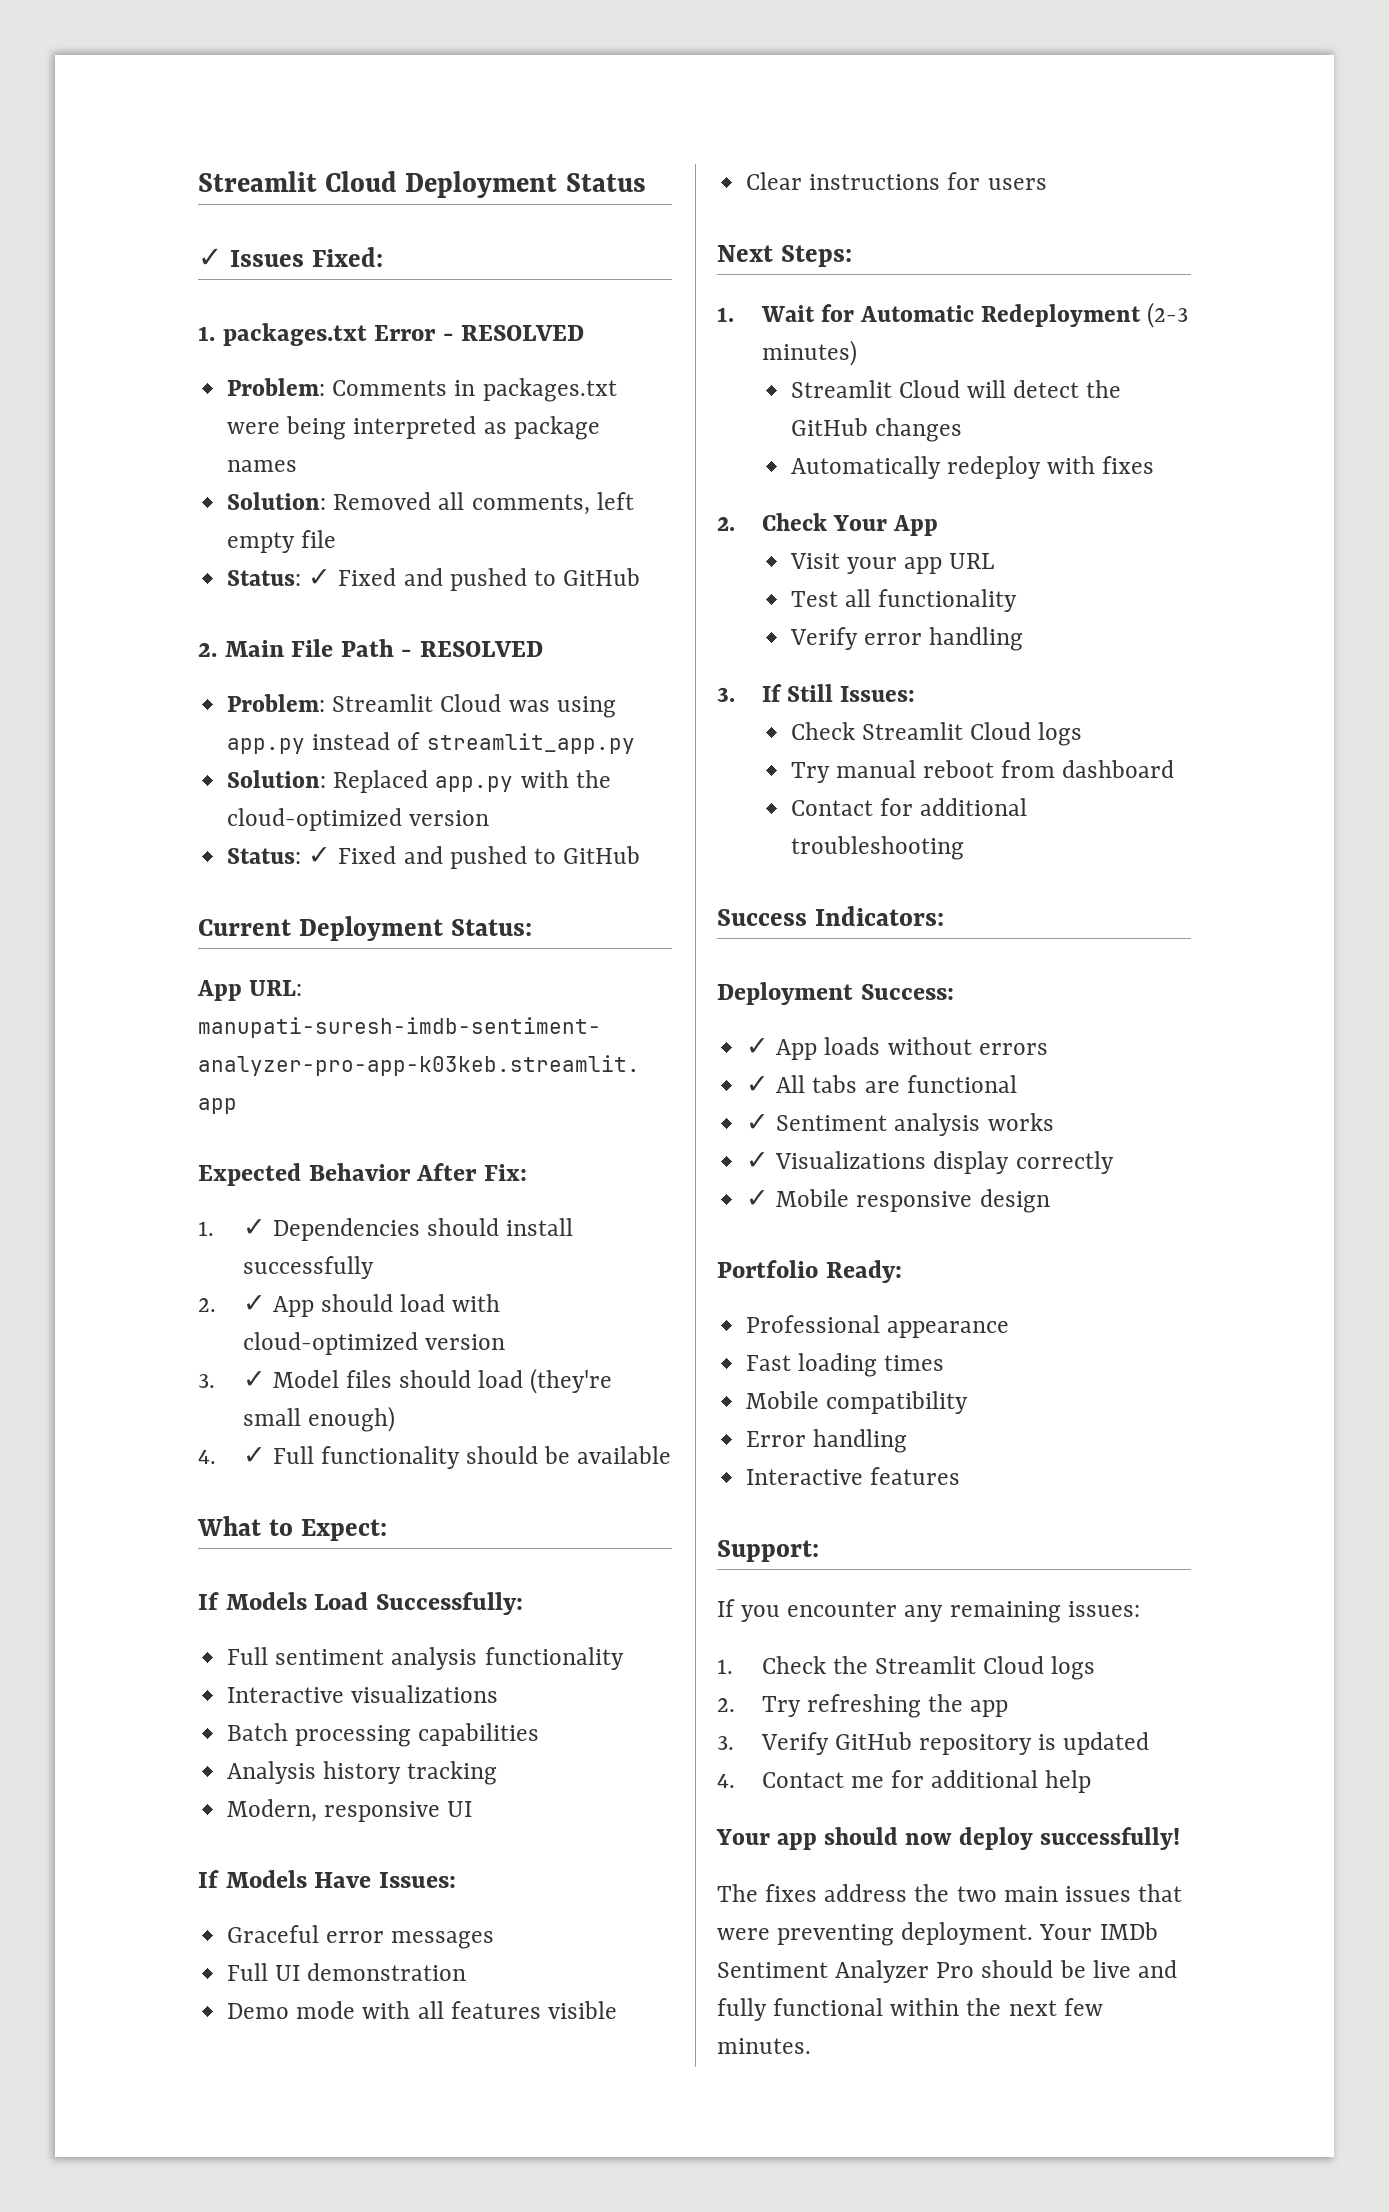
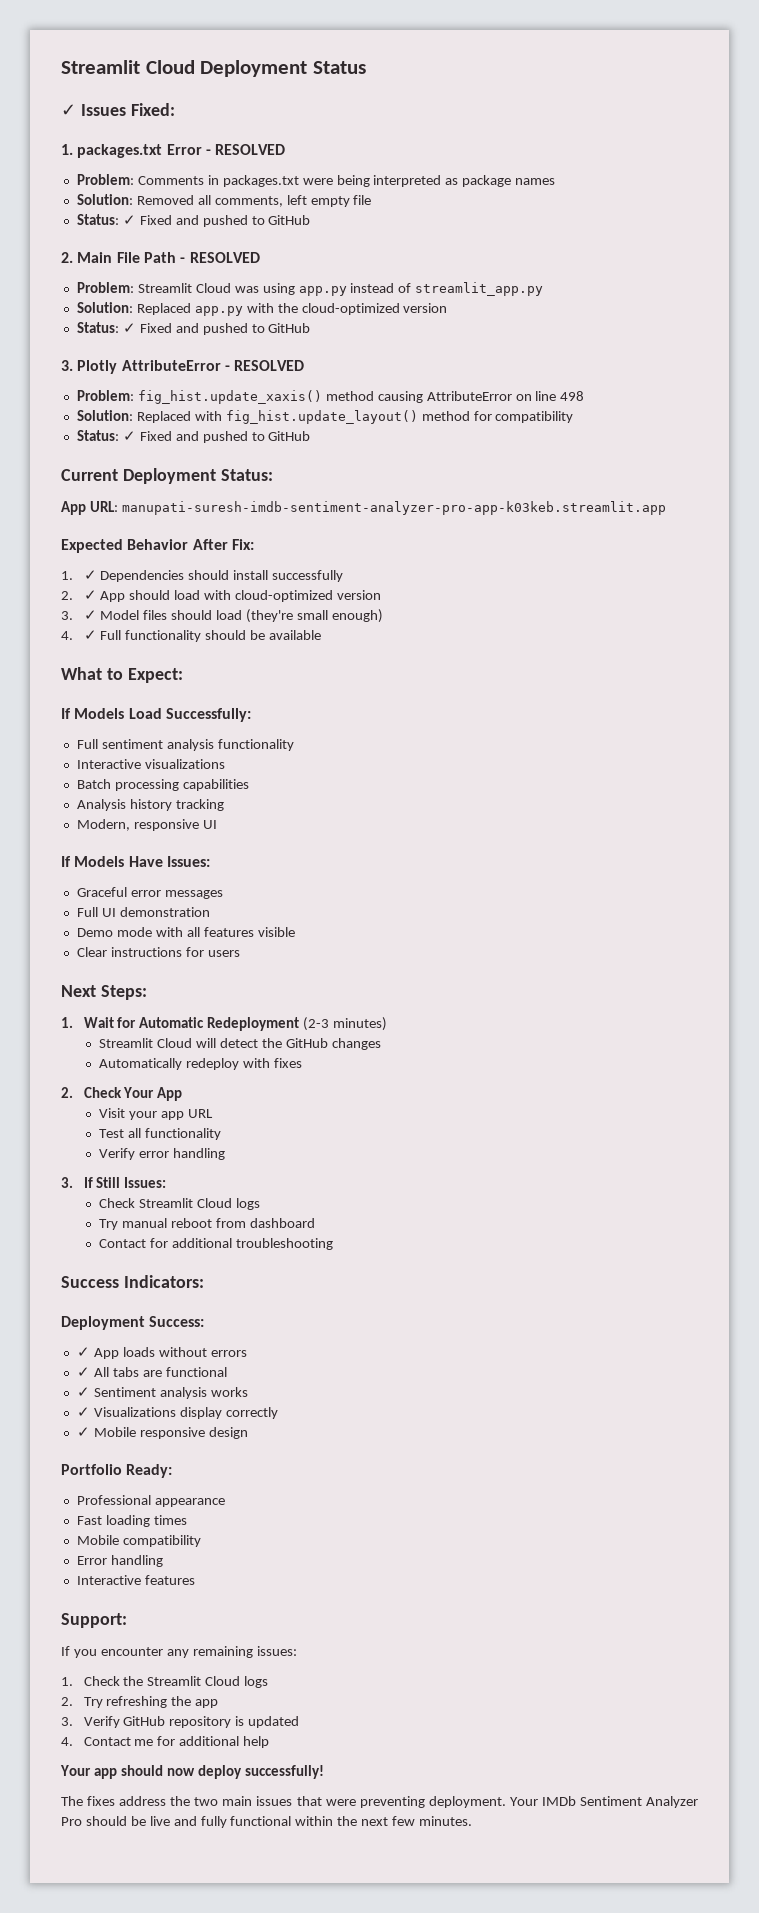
(641, 855) none -> [61,360,305,374] [76,390,585,404] [76,410,574,424] [76,430,311,443] // 3. Plotly AttributeError - RESOLVED // Problem: fig_hist.update_xaxis() method causing AttributeError on line 498 // Solution: Replaced with fig_hist.update_layout() method for compatibility // Status: ✓ Fixed and pushed to GitHub

